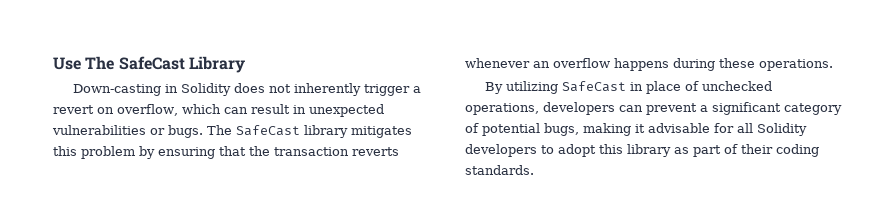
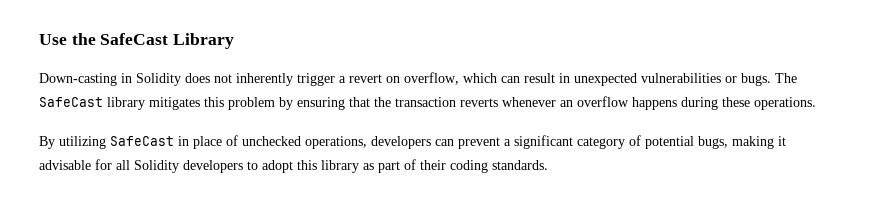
[85,56,115,70] The -> [71,33,96,45] the

